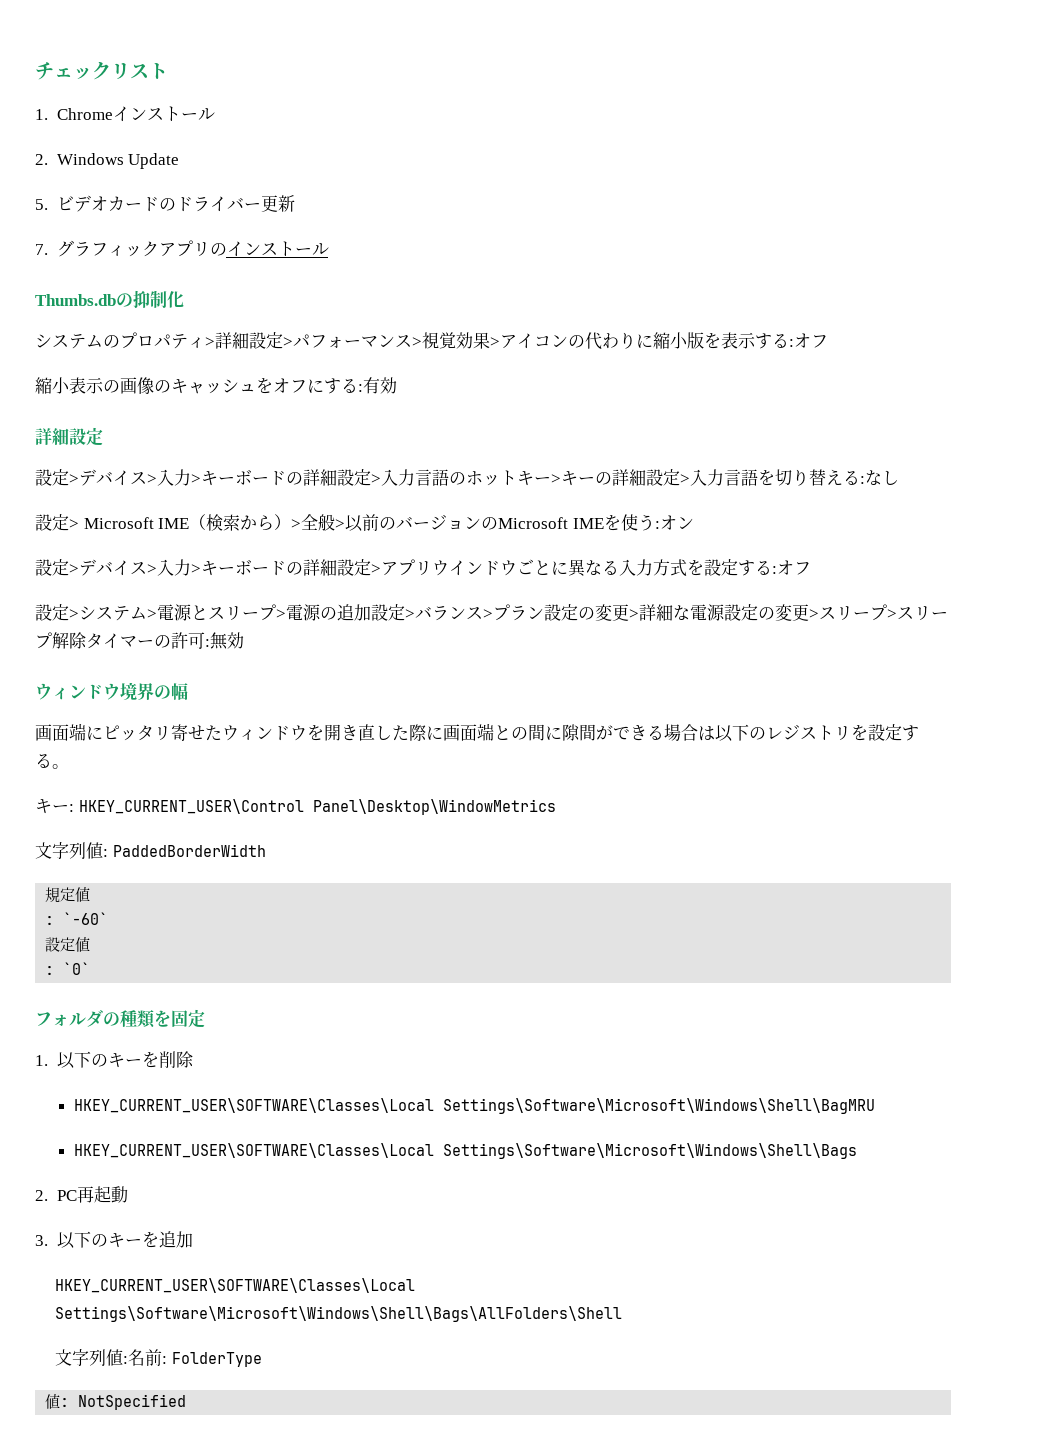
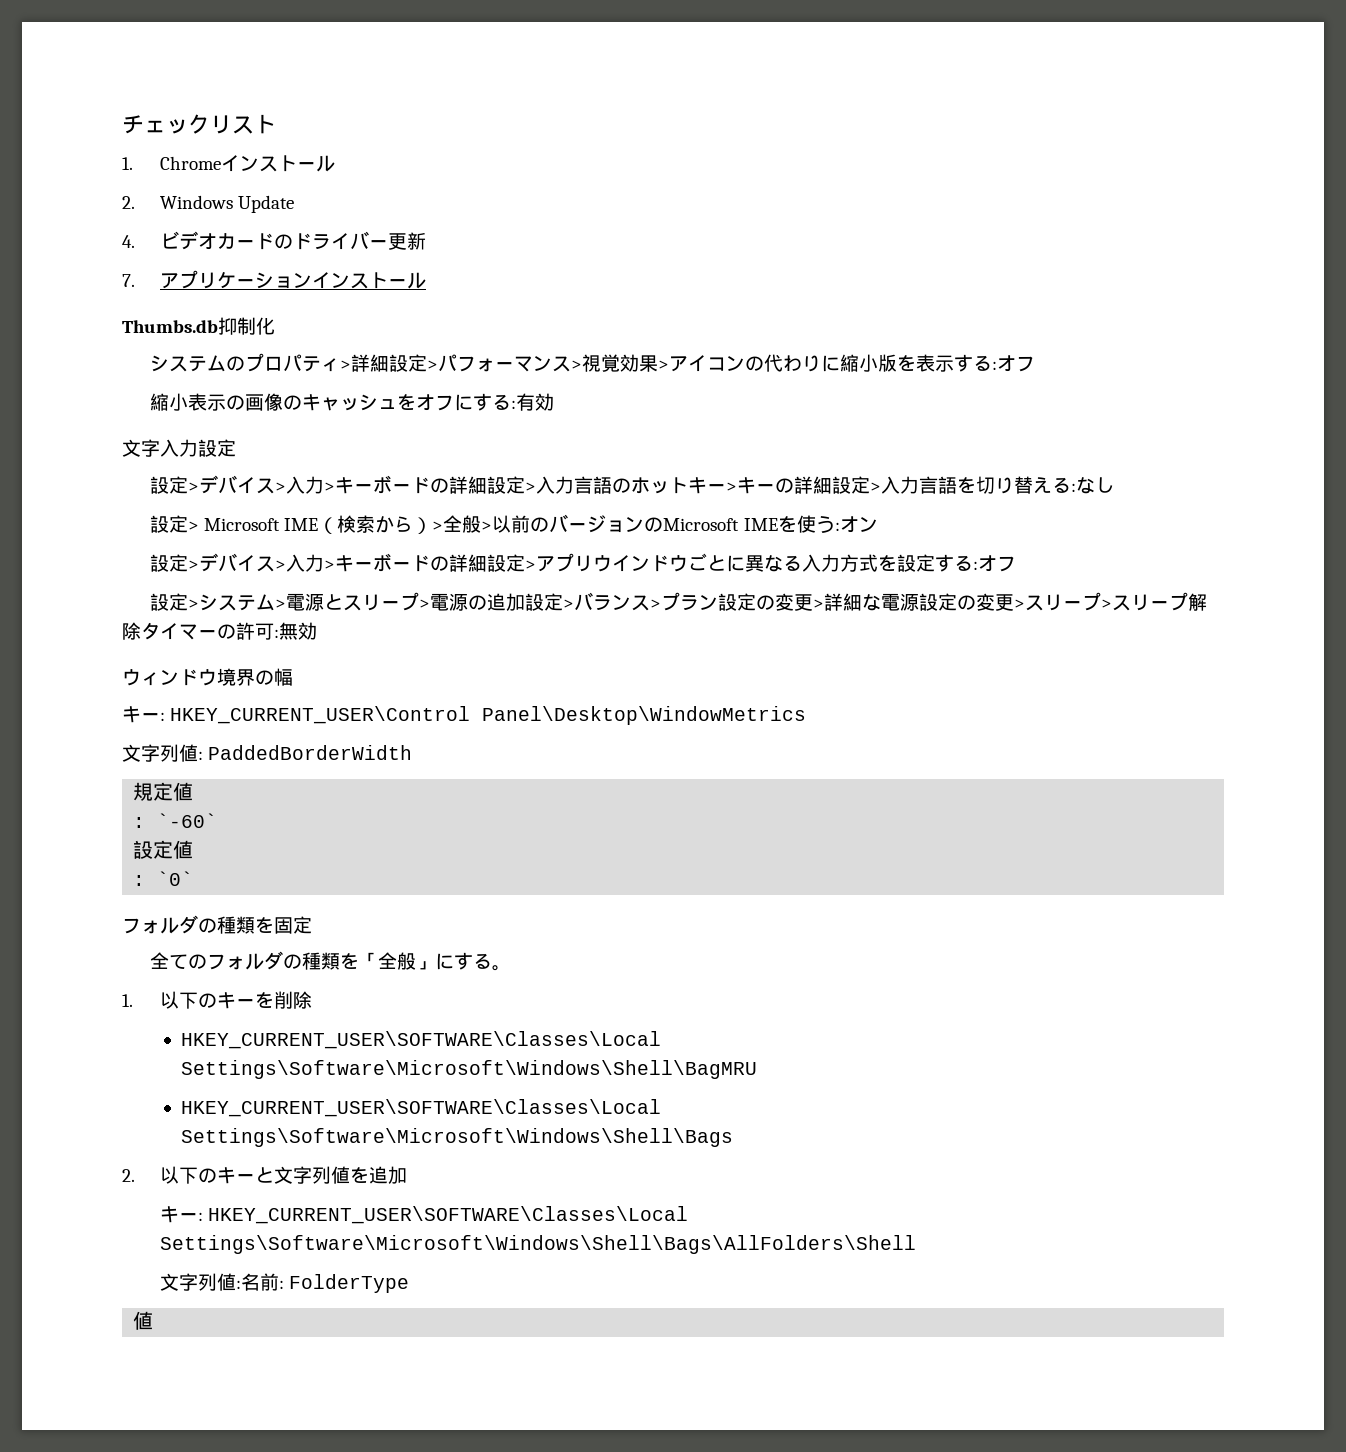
[35,199,48,210] 5. -> [122,235,135,248] 4.
[56,240,227,257] グラフィックアプリの -> [159,270,312,289] アプリケーション
[116,293,133,307] の -> (218, 326) none
[35,428,69,445] 詳細 -> [122,439,198,457] 文字入力
[35,723,919,742] [35,753,69,769] // 画面端にピッタリ寄せたウィンドウを開き直した際に画面端との間に隙間ができる場合は以下のレジストリを設定する。 -> (293, 677) none
(205, 1018) none -> [150,951,512,971] // 全てのフォルダの種類を「全般」にする。
[56,1186,128,1203] [35,1231,142,1249] PC再起動 // 3.以下のキー -> [159,1166,350,1184] 以下のキーと文字列値
(193, 1239) none -> [159,1206,203,1223] キー:
[60,1394,187,1410] : NotSpecified -> (154, 1320) none

